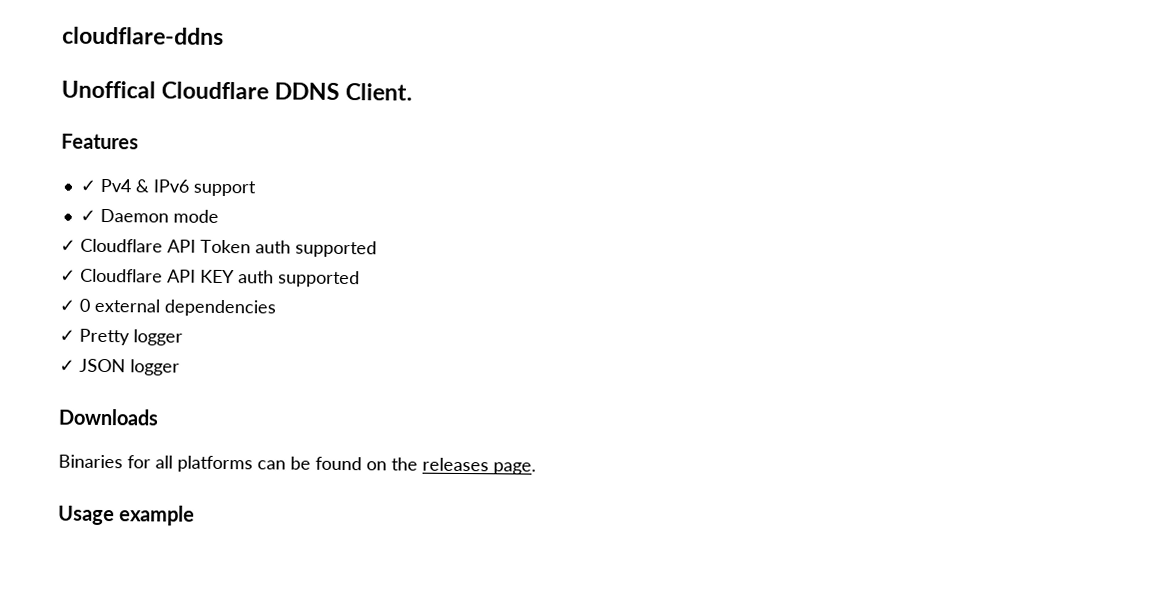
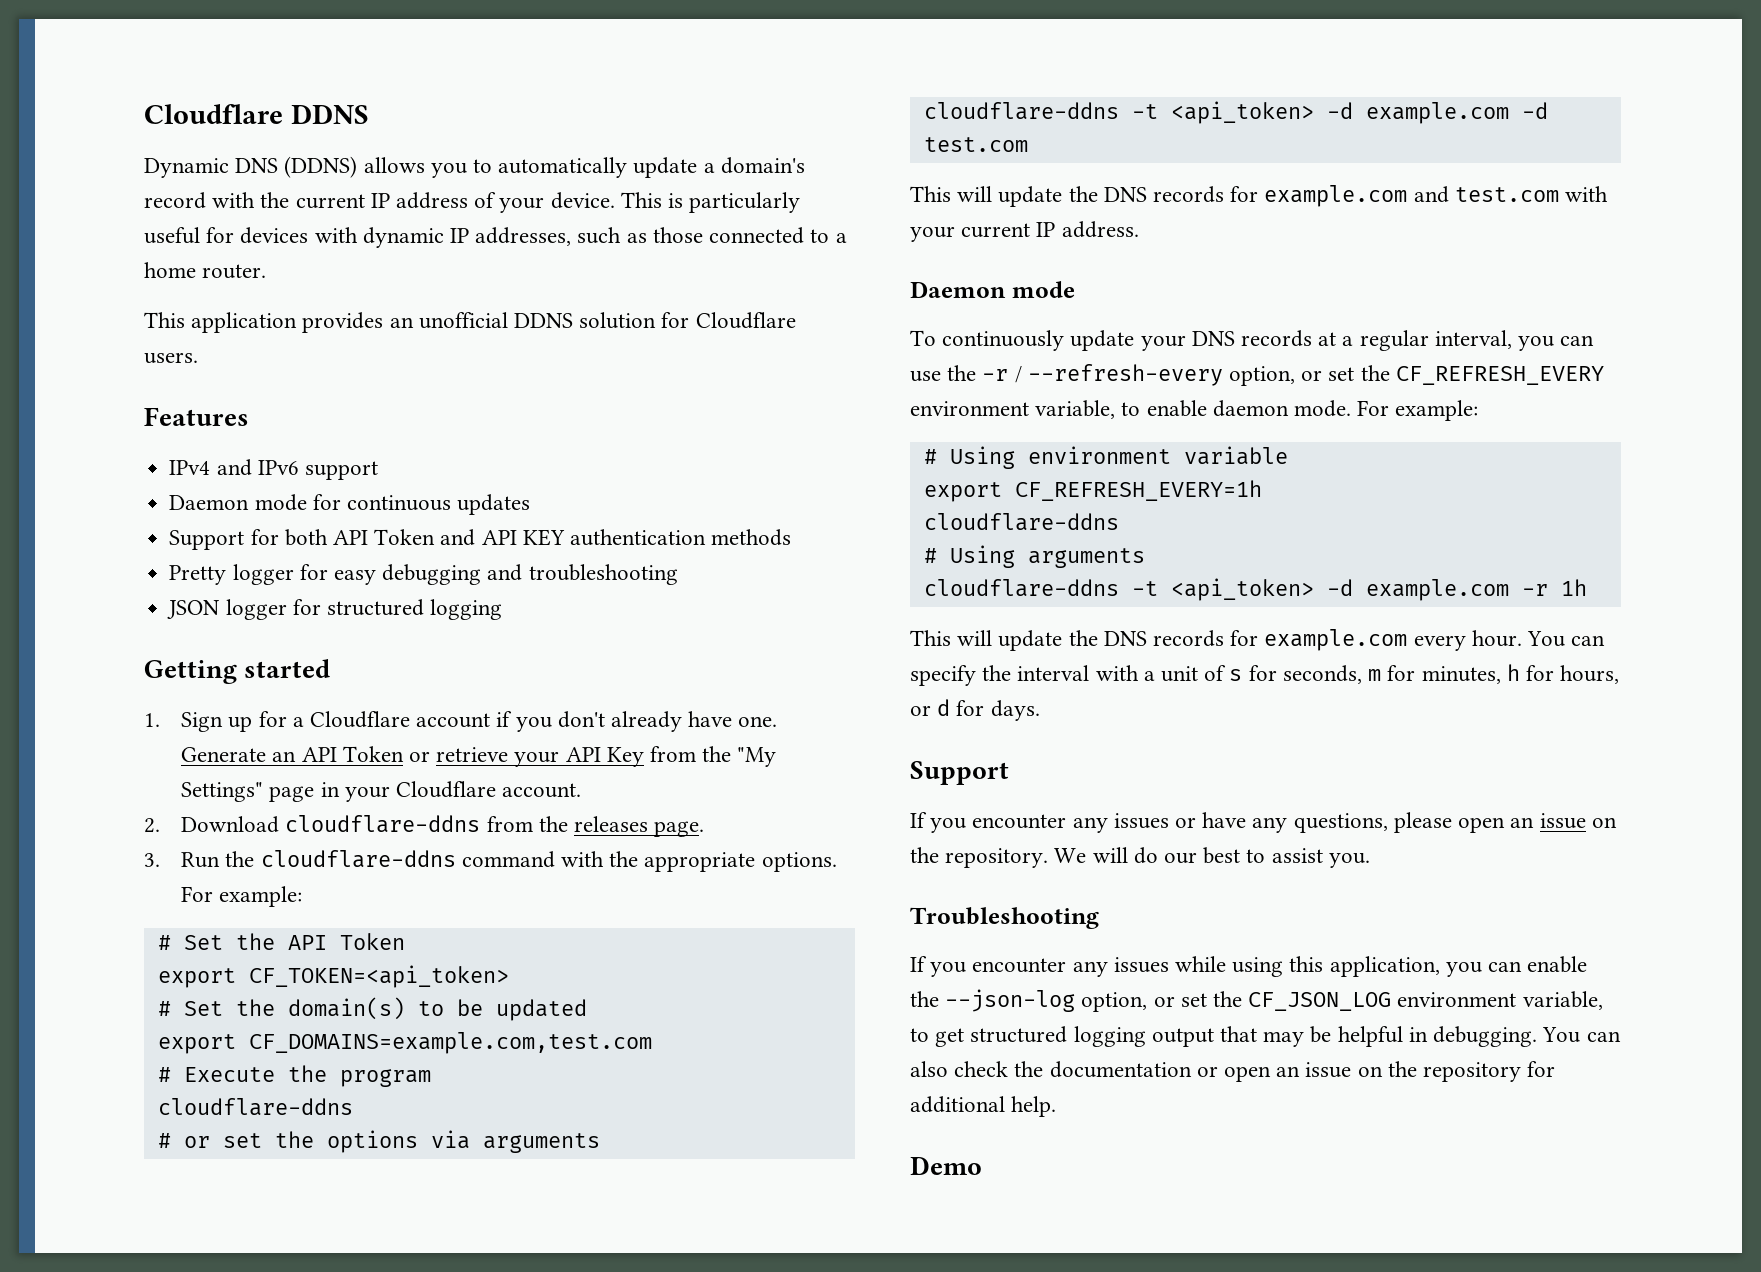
[62,26,224,45] [61,80,156,99] cloudflare-ddns // Unoffical -> (144, 114) none
[345,83,413,101] [61,133,139,150] [79,178,149,193] Client. // Features // ✓ Pv4 & -> [144,156,805,178] [144,192,801,213] [144,227,847,248] [144,262,267,279] [144,312,796,333] [144,352,198,364] [144,407,249,426] [169,459,252,476] // Dynamic DNS (DDNS) allows you to automatically update a domain's record with the current IP address of your device. This is particularly useful for devices with dynamic IP addresses, such as those connected to a home router. // This application provides an unofficial DDNS solution for Cloudflare users. // Features // IPv4 and
[79,208,219,223] [60,238,377,258] [60,268,360,288] [59,298,276,317] [59,328,183,346] [59,358,180,376] [58,408,159,426] [58,454,536,475] [58,505,196,526] ✓ Daemon mode // ✓ Cloudflare API Token auth supported // ✓ Cloudflare API KEY auth supported // ✓ 0 external dependencies // ✓ Pretty logger // ✓ JSON logger // Downloads // Binaries for all platforms can be found on the releases page. // Usage example -> [169,494,531,515] [169,529,792,550] [169,564,678,585] [167,599,503,620] [144,659,331,684] [144,711,778,732] [181,746,777,767] [181,781,582,802] [144,815,705,837] [144,850,837,872] [181,886,303,907] [157,933,405,950] [157,965,509,988] [157,997,587,1021] [157,1032,652,1054] [157,1065,431,1087] [157,1098,353,1116] [157,1130,600,1153] [923,101,1548,124] [923,137,1028,152] [910,185,1609,207] [910,221,1139,242] [910,281,1075,298] [910,330,1595,351] [910,364,1604,386] [910,400,1479,421] [923,446,1288,469] [923,480,1262,502] [923,513,1119,531] [923,545,1145,568] [923,578,1587,601] [910,629,1606,651] [910,664,1620,686] [910,699,1040,721] [910,761,1009,785] [910,812,1617,833] [910,847,1370,868] [910,907,1099,929] [910,956,1588,977] [910,989,1603,1012] [910,1026,1621,1047] [910,1061,1556,1082] [910,1096,1057,1117] [910,1156,982,1175] Daemon mode for continuous updates // Support for both API Token and API KEY authentication methods // Pretty logger for easy debugging and troubleshooting // JSON logger for structured logging // Getting started // 1. Sign up for a Cloudflare account if you don't already have one. Generate an API Token or retrieve your API Key from the "My Settings" page in your Cloudflare account. // 2. Download cloudflare-ddns from the releases page. // 3. Run the cloudflare-ddns command with the appropriate options. For example: // # Set the API Token // export CF_TOKEN=<api_token> // # Set the domain(s) to be updated // export CF_DOMAINS=example.com,test.com // # Execute the program // cloudflare-ddns // # or set the options via arguments // cloudflare-ddns -t <api_token> -d example.com -d test.com // This will update the DNS records for example.com and test.com with your current IP address. // Daemon mode // To continuously update your DNS records at a regular interval, you can use the -r / --refresh-every option, or set the CF_REFRESH_EVERY environment variable, to enable daemon mode. For example: // # Using environment variable // export CF_REFRESH_EVERY=1h // cloudflare-ddns // # Using arguments // cloudflare-ddns -t <api_token> -d example.com -r 1h // This will update the DNS records for example.com every hour. You can specify the interval with a unit of s for seconds, m for minutes, h for hours, or d for days. // Support // If you encounter any issues or have any questions, please open an issue on the repository. We will do our best to assist you. // Troubleshooting // If you encounter any issues while using this application, you can enable the --json-log option, or set the CF_JSON_LOG environment variable, to get structured logging output that may be helpful in debugging. You can also check the documentation or open an issue on the repository for additional help. // Demo

